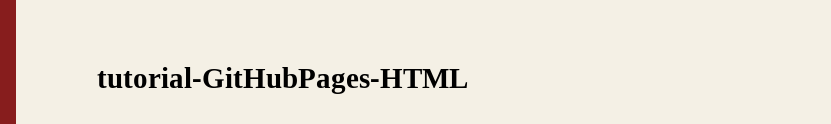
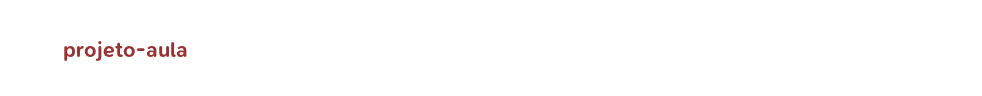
[97,67,468,94] tutorial-GitHubPages-HTML -> [63,41,188,62] projeto-aula

